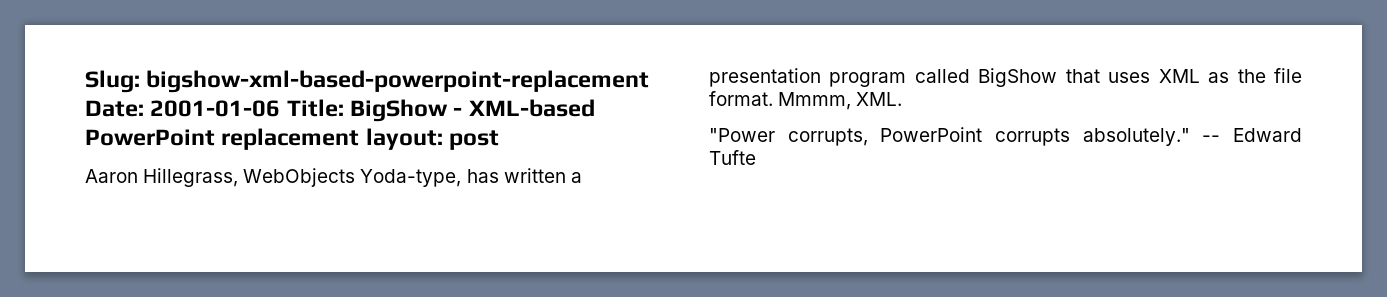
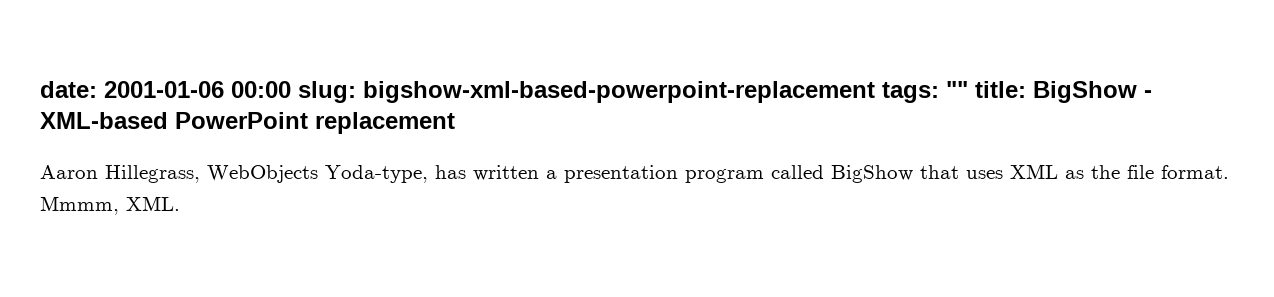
[85,70,650,93] [85,99,344,117] Slug: bigshow-xml-based-powerpoint-replacement Date: 2001-01-06 Title: -> [40,81,1026,103] date: 2001-01-06 00:00 slug: bigshow-xml-based-powerpoint-replacement tags: "" title:
[365,128,500,150] layout: post -> (455, 123) none
[709,127,1302,146] [709,150,756,165] // "Power corrupts, PowerPoint corrupts absolutely." -- Edward Tufte -> (180, 203) none

